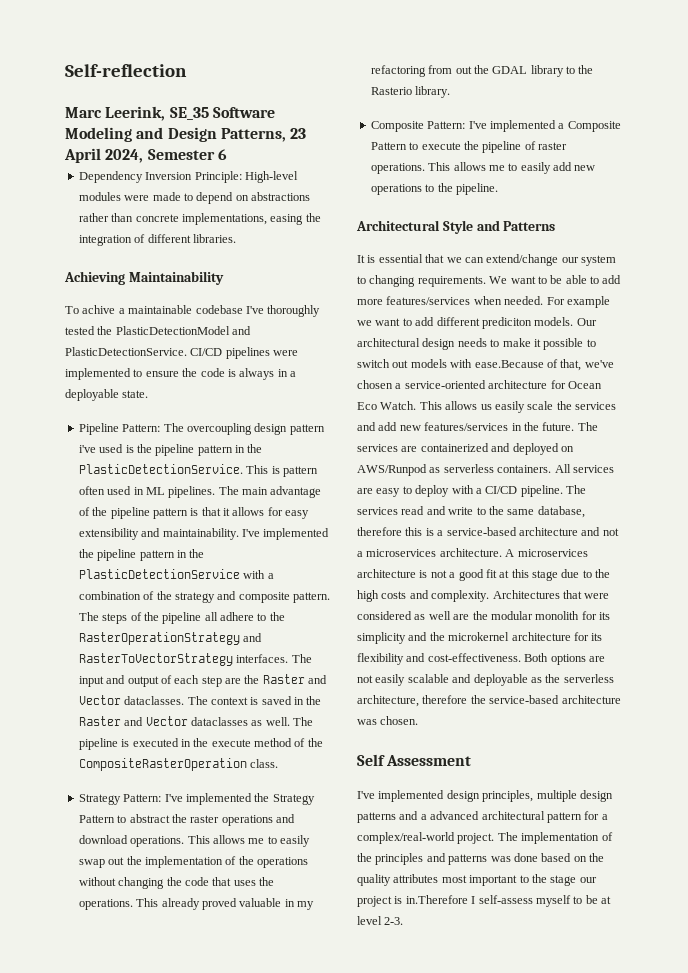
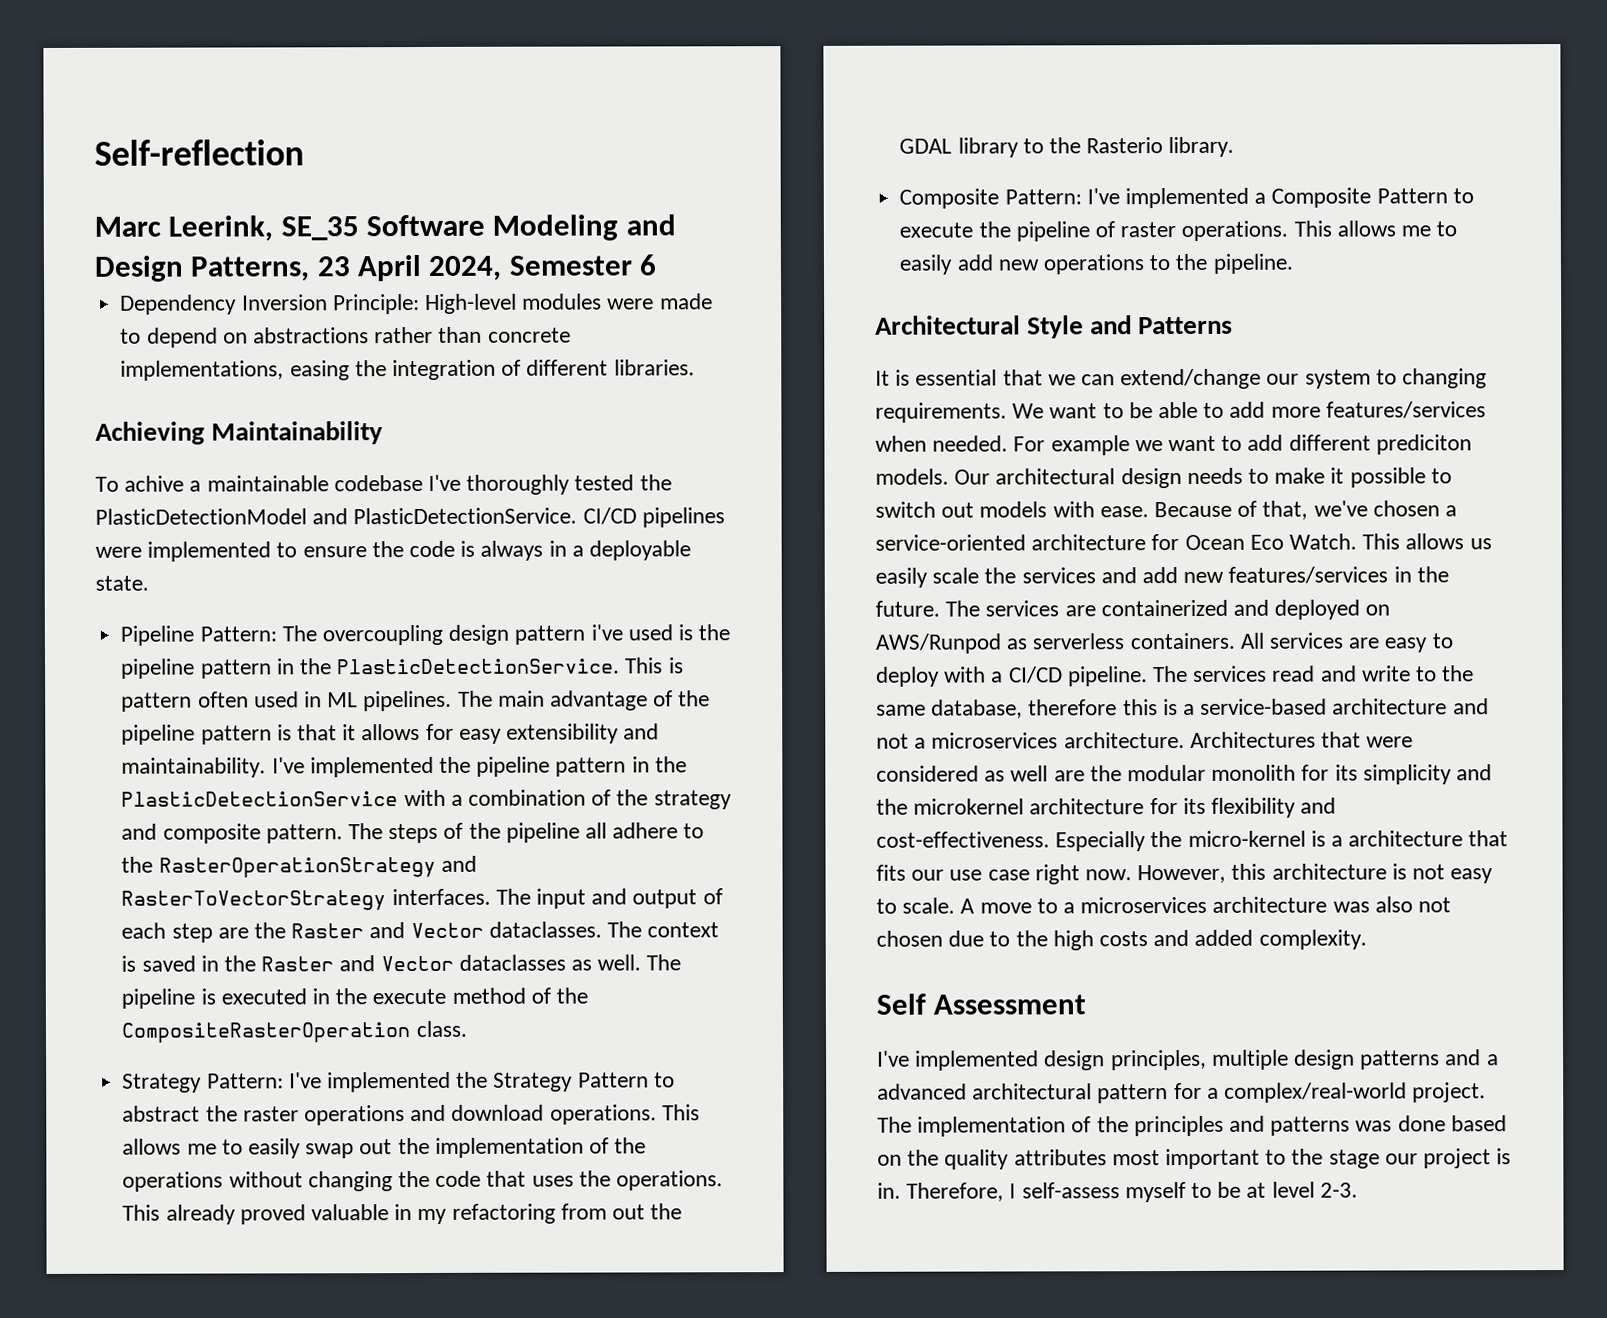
[474,360,544,368] ease.Because -> [1099,501,1233,518] ease. Because
[505,549,588,557] [357,569,611,581] [357,590,490,602] A microservices architecture is not a good fit at this stage due to the high costs and complexity. -> (1185, 740) none
[524,653,605,665] [357,674,614,686] [357,695,621,707] [357,716,419,725] Both options are not easily scalable and deployable as the serverless architecture, therefore the service-based architecture was chosen. -> [1055,830,1509,852] [876,863,1494,885] [876,896,1452,914] [876,929,1367,951] Especially the micro-kernel is a architecture that fits our use case right now. However, this architecture is not easy to scale. A move to a microservices architecture was also not chosen due to the high costs and added complexity.
[405,895,468,904] in.Therefore -> [877,1182,1005,1202] in. Therefore,

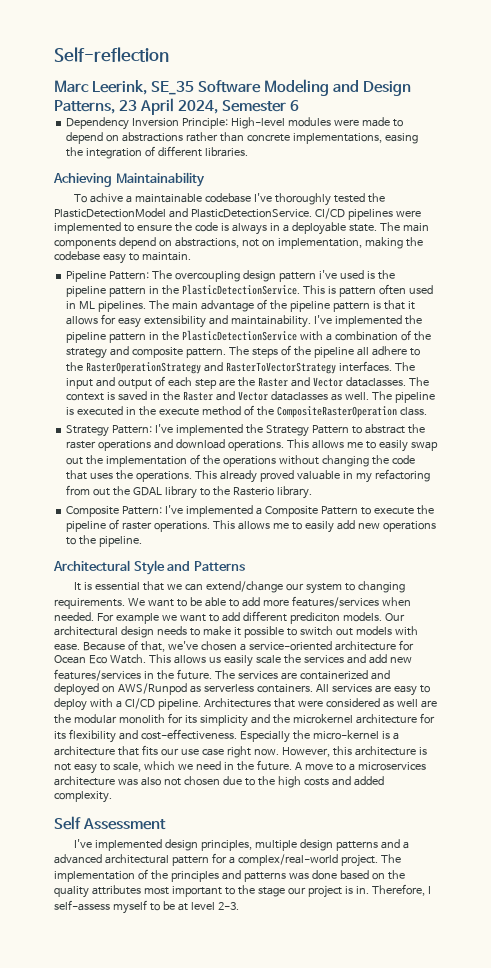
(149, 583) none -> [379,222,429,232] [54,237,423,249] [54,251,191,264] The main components depend on abstractions, not on implementation, making the codebase easy to maintain.
[1153,665,1475,683] [876,698,1489,719] [876,732,1185,749] The services read and write to the same database, therefore this is a service-based architecture and not a microservices architecture. -> (201, 704) none
[902,897,956,914] scale. -> [112,760,292,772] scale, which we need in the future.

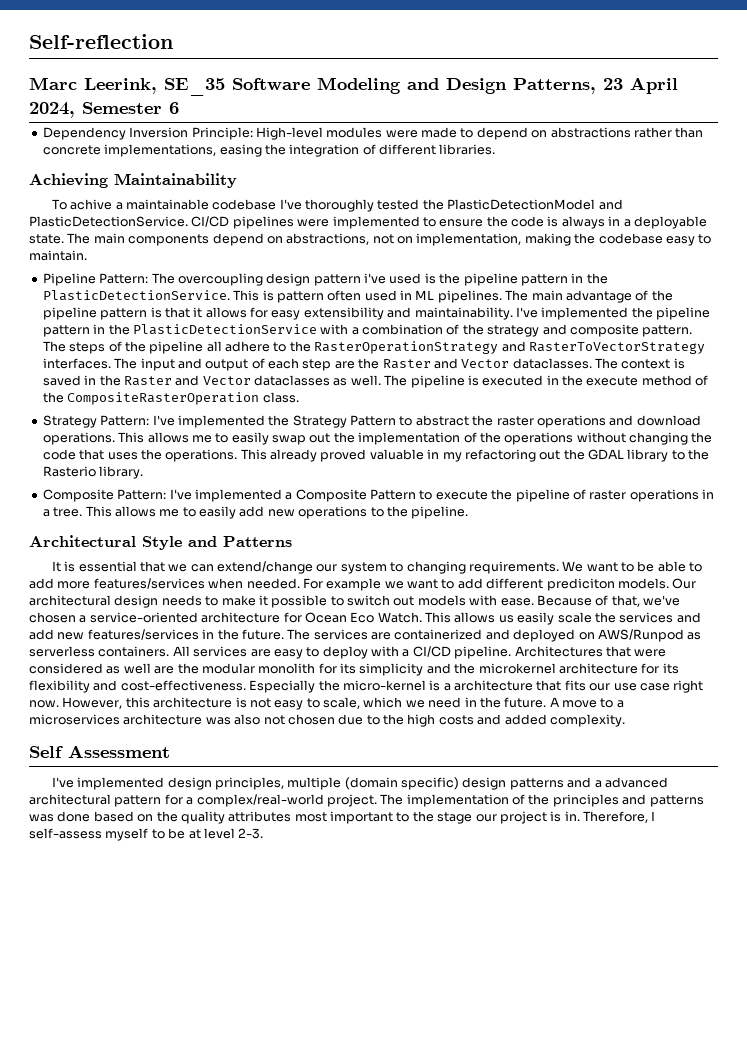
[66,485,91,496] from -> (536, 455) none
[154,521,211,532] operations. -> [629,489,714,502] [42,507,83,517] operations in a tree.
(297, 845) none -> [344,777,460,790] (domain specific)

